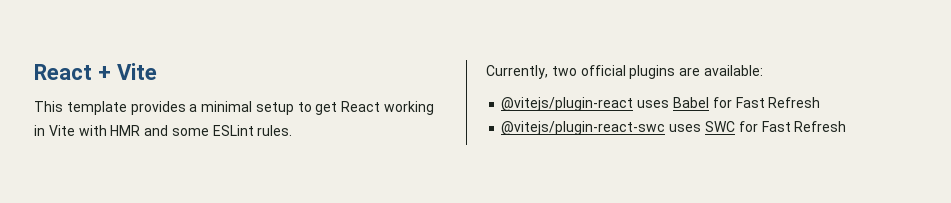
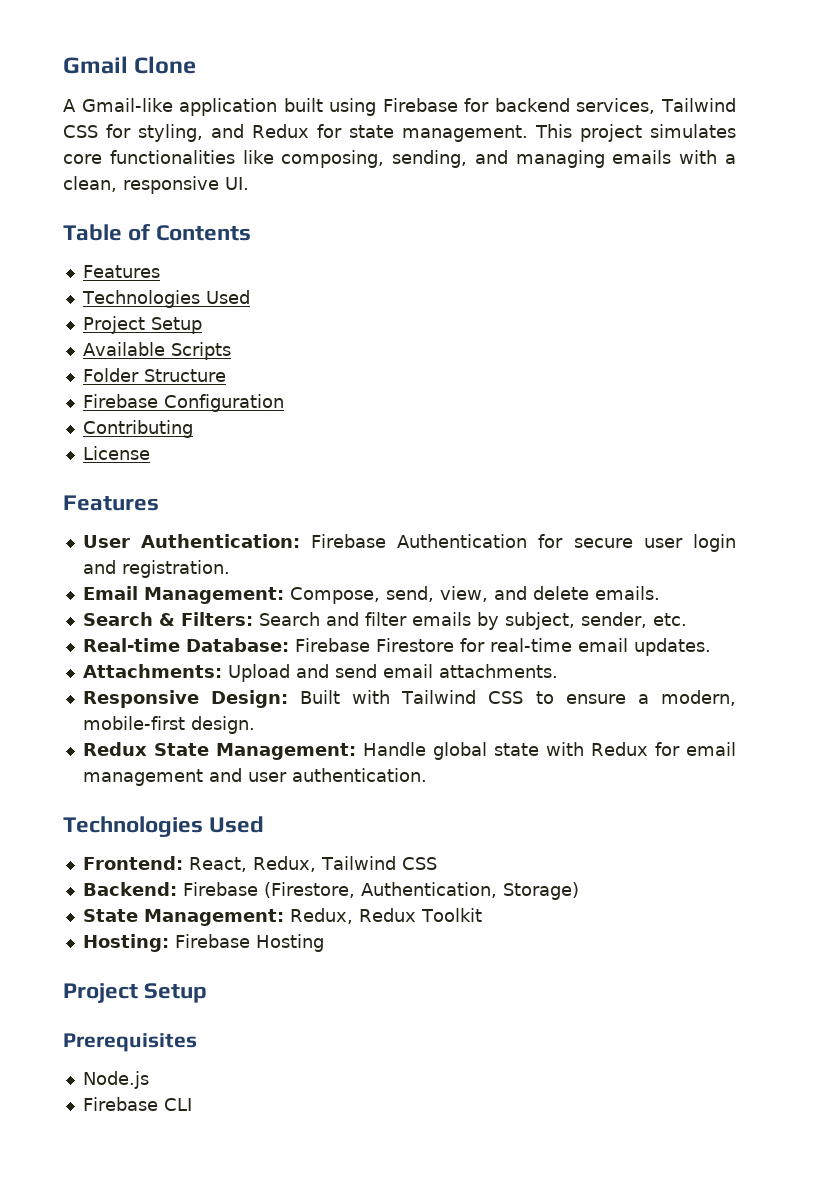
[34,63,157,80] [34,101,435,115] [34,125,293,136] [486,65,763,79] [501,97,821,111] [501,121,847,135] React + Vite // This template provides a minimal setup to get React working in Vite with HMR and some ESLint rules. // Currently, two official plugins are available: // @vitejs/plugin-react uses Babel for Fast Refresh // @vitejs/plugin-react-swc uses SWC for Fast Refresh -> [63,56,197,74] [63,98,737,116] [63,124,736,142] [63,150,737,168] [63,176,249,194] [63,224,252,241] [82,265,160,278] [81,290,250,308] [82,316,202,334] [82,342,231,360] [82,368,226,382] [82,394,284,412] [82,420,193,438] [82,446,150,460] [63,495,159,511] [82,534,736,552] [82,560,230,578] [82,586,660,604] [82,612,687,630] [82,638,711,656] [82,664,558,682] [82,690,737,708] [82,716,255,734] [82,742,736,760] [82,768,427,786] [63,816,265,837] [82,856,437,872] [82,882,579,900] [82,908,482,926] [82,934,324,952] [63,983,208,1003] [63,1033,197,1052] [82,1071,149,1089] [82,1097,192,1111] Gmail Clone // A Gmail-like application built using Firebase for backend services, Tailwind CSS for styling, and Redux for state management. This project simulates core functionalities like composing, sending, and managing emails with a clean, responsive UI. // Table of Contents // Features // Technologies Used // Project Setup // Available Scripts // Folder Structure // Firebase Configuration // Contributing // License // Features // User Authentication: Firebase Authentication for secure user login and registration. // Email Management: Compose, send, view, and delete emails. // Search & Filters: Search and filter emails by subject, sender, etc. // Real-time Database: Firebase Firestore for real-time email updates. // Attachments: Upload and send email attachments. // Responsive Design: Built with Tailwind CSS to ensure a modern, mobile-first design. // Redux State Management: Handle global state with Redux for email management and user authentication. // Technologies Used // Frontend: React, Redux, Tailwind CSS // Backend: Firebase (Firestore, Authentication, Storage) // State Management: Redux, Redux Toolkit // Hosting: Firebase Hosting // Project Setup // Prerequisites // Node.js // Firebase CLI

